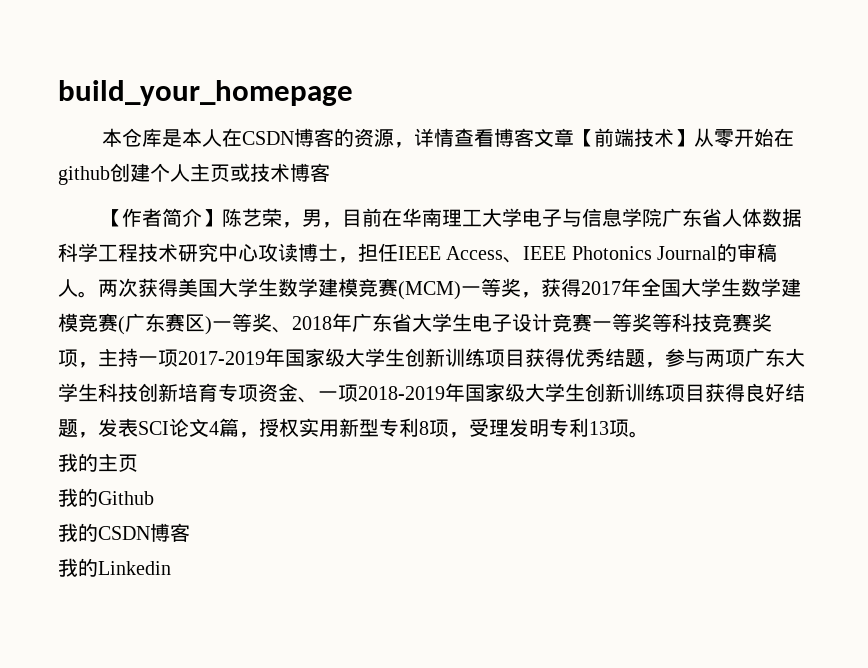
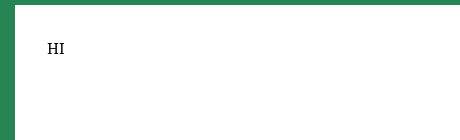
[58,80,353,106] [102,128,795,148] [58,163,330,185] [102,208,803,228] [58,243,778,263] [58,278,801,300] [58,313,772,335] [58,348,805,368] [58,383,805,403] [58,418,649,438] [58,453,138,472] [58,488,154,507] [58,523,190,542] [58,558,171,577] build_your_homepage // 本仓库是本人在CSDN博客的资源，详情查看博客文章【前端技术】从零开始在github创建个人主页或技术博客 // 【作者简介】陈艺荣，男，目前在华南理工大学电子与信息学院广东省人体数据科学工程技术研究中心攻读博士，担任IEEE Access、IEEE Photonics Journal的审稿人。两次获得美国大学生数学建模竞赛(MCM)一等奖，获得2017年全国大学生数学建模竞赛(广东赛区)一等奖、2018年广东省大学生电子设计竞赛一等奖等科技竞赛奖项，主持一项2017-2019年国家级大学生创新训练项目获得优秀结题，参与两项广东大学生科技创新培育专项资金、一项2018-2019年国家级大学生创新训练项目获得良好结题，发表SCI论文4篇，授权实用新型专利8项，受理发明专利13项。 // 我的主页 // 我的Github // 我的CSDN博客 // 我的Linkedin -> [47,43,65,54] HI

